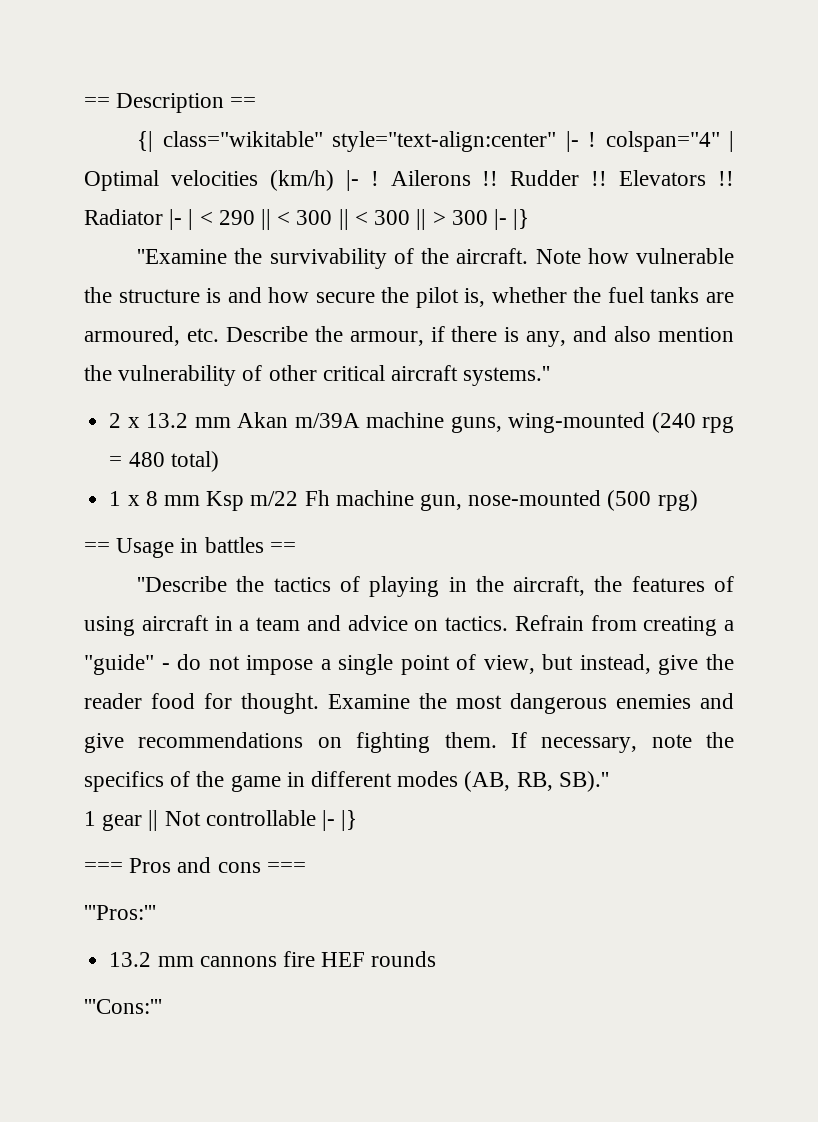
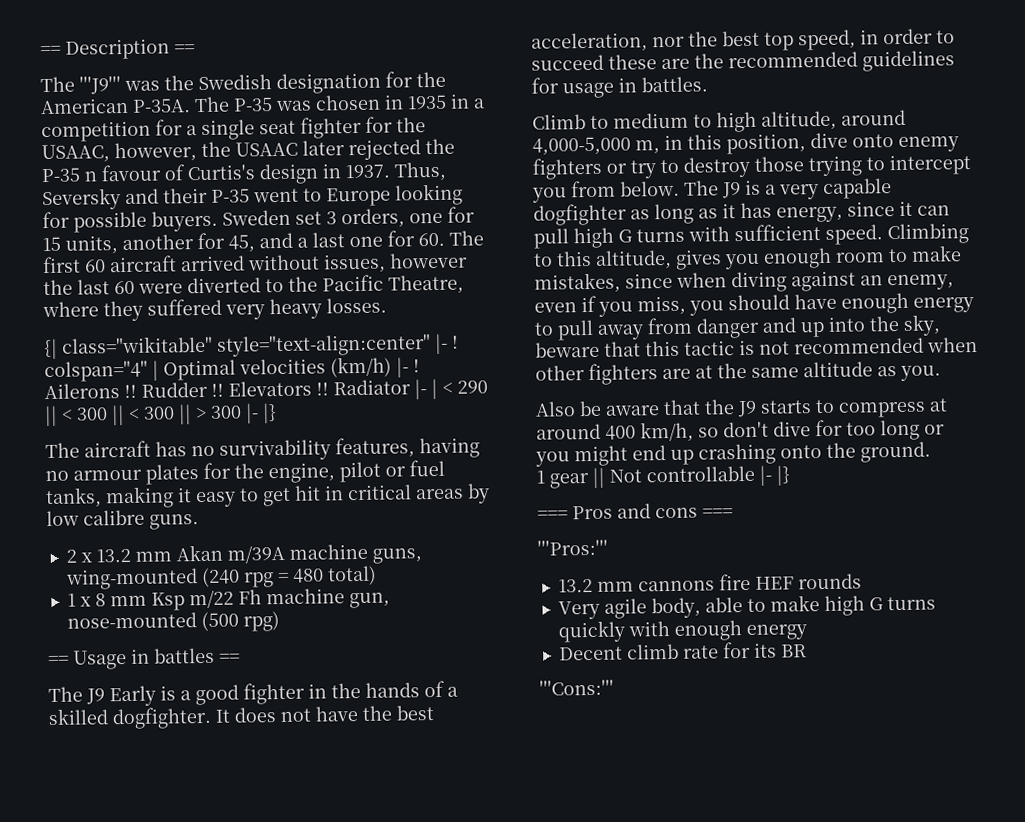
(257, 102) none -> [40,71,446,95] [40,93,485,115] [41,116,426,143] [41,138,455,164] [41,161,447,185] [42,183,463,211] [42,206,475,233] [42,230,484,255] [42,252,468,274] [43,274,464,296] [42,297,387,322] // The '''J9''' was the Swedish designation for the American P-35A. The P-35 was chosen in 1935 in a competition for a single seat fighter for the USAAC, however, the USAAC later rejected the P-35 n favour of Curtis's design in 1937. Thus, Seversky and their P-35 went to Europe looking for possible buyers. Sweden set 3 orders, one for 15 units, another for 45, and a last one for 60. The first 60 aircraft arrived without issues, however the last 60 were diverted to the Pacific Theatre, where they suffered very heavy losses.
[137,248,734,269] [84,287,735,308] [84,326,734,347] [84,365,551,386] ''Examine the survivability of the aircraft. Note how vulnerable the structure is and how secure the pilot is, whether the fuel tanks are armoured, etc. Describe the armour, if there is any, and also mention the vulnerability of other critical aircraft systems.'' -> [45,437,480,461] [45,459,445,485] [45,483,490,509] [46,509,199,530] The aircraft has no survivability features, having no armour plates for the engine, pilot or fuel tanks, making it easy to get hit in critical areas by low calibre guns.
[137,576,734,597] [84,615,734,636] [84,654,734,675] [84,693,734,714] [84,732,734,753] [84,771,609,792] ''Describe the tactics of playing in the aircraft, the features of using aircraft in a team and advice on tactics. Refrain from creating a "guide" - do not impose a single point of view, but instead, give the reader food for thought. Examine the most dangerous enemies and give recommendations on fighting them. If necessary, note the specifics of the game in different modes (AB, RB, SB).'' -> [48,680,458,707] [48,705,434,730] [531,28,955,53] [531,50,955,72] [531,76,708,99] [532,109,906,133] [532,132,959,156] [532,154,971,180] [532,178,892,203] [533,200,950,226] [533,223,969,249] [533,245,962,270] [534,270,954,294] [534,292,974,317] [534,314,941,341] [535,336,978,358] [535,361,941,386] [535,398,948,418] [536,419,945,443] [535,441,931,467] The J9 Early is a good fighter in the hands of a skilled dogfighter. It does not have the best acceleration, nor the best top speed, in order to succeed these are the recommended guidelines for usage in battles. // Climb to medium to high altitude, around 4,000-5,000 m, in this position, dive onto enemy fighters or try to destroy those trying to intercept you from below. The J9 is a very capable dogfighter as long as it has energy, since it can pull high G turns with sufficient speed. Climbing to this altitude, gives you enough room to make mistakes, since when diving against an enemy, even if you miss, you should have enough energy to pull away from danger and up into the sky, beware that this tactic is not recommended when other fighters are at the same altitude as you. // Also be aware that the J9 starts to compress at around 400 km/h, so don't dive for too long or you might end up crashing onto the ground.
(437, 959) none -> [557,595,936,620] [557,620,807,643] [558,641,807,661] // Very agile body, able to make high G turns quickly with enough energy // Decent climb rate for its BR

